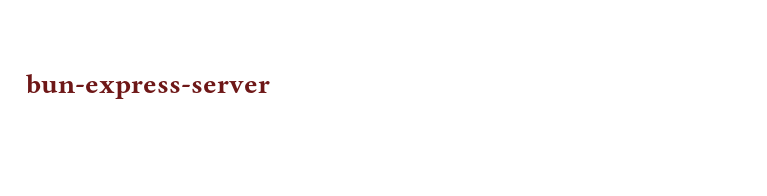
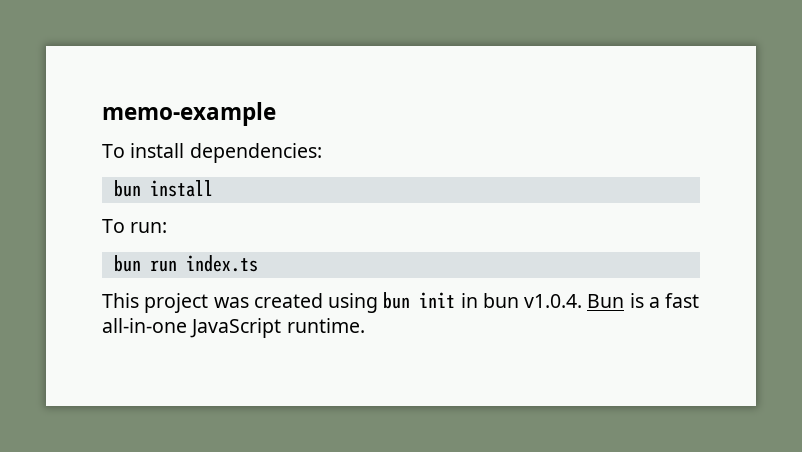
[26,74,270,99] bun-express-server -> [102,102,276,126] [102,143,322,163] [113,180,213,197] [102,219,168,233] [113,255,258,272] [102,292,700,313] [102,318,365,338] memo-example // To install dependencies: // bun install // To run: // bun run index.ts // This project was created using bun init in bun v1.0.4. Bun is a fast all-in-one JavaScript runtime.

